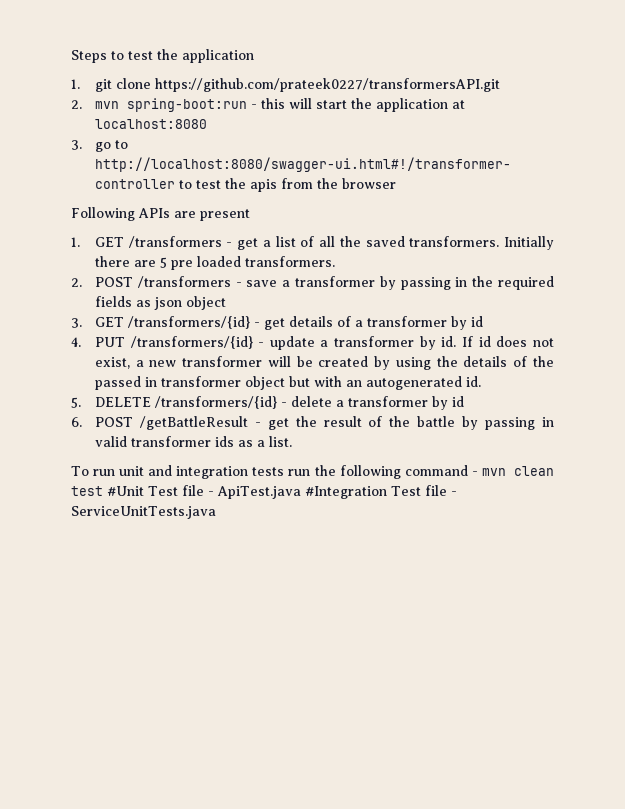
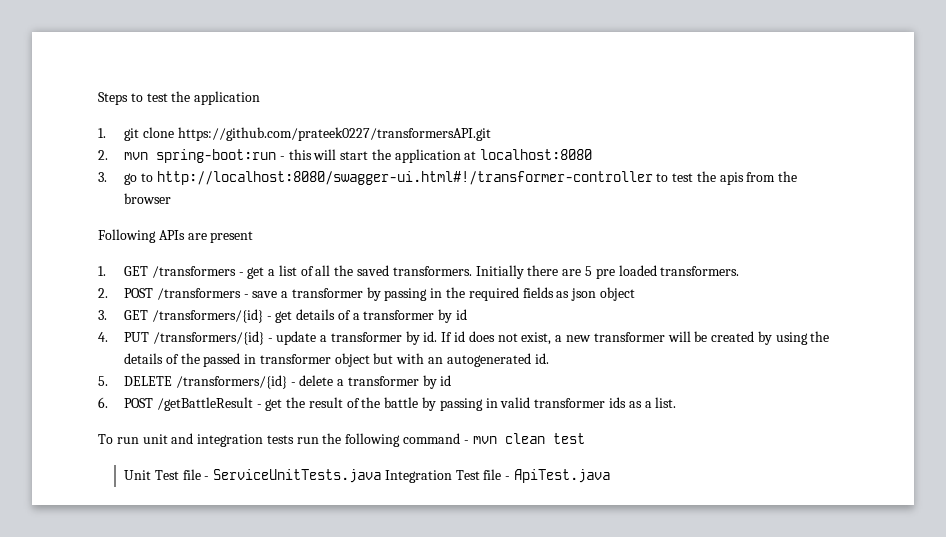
[107,485,457,499] [71,506,216,519] #Unit Test file - ApiTest.java #Integration Test file - ServiceUnitTests.java -> [124,469,611,483] // Unit Test file - ServiceUnitTests.java Integration Test file - ApiTest.java

